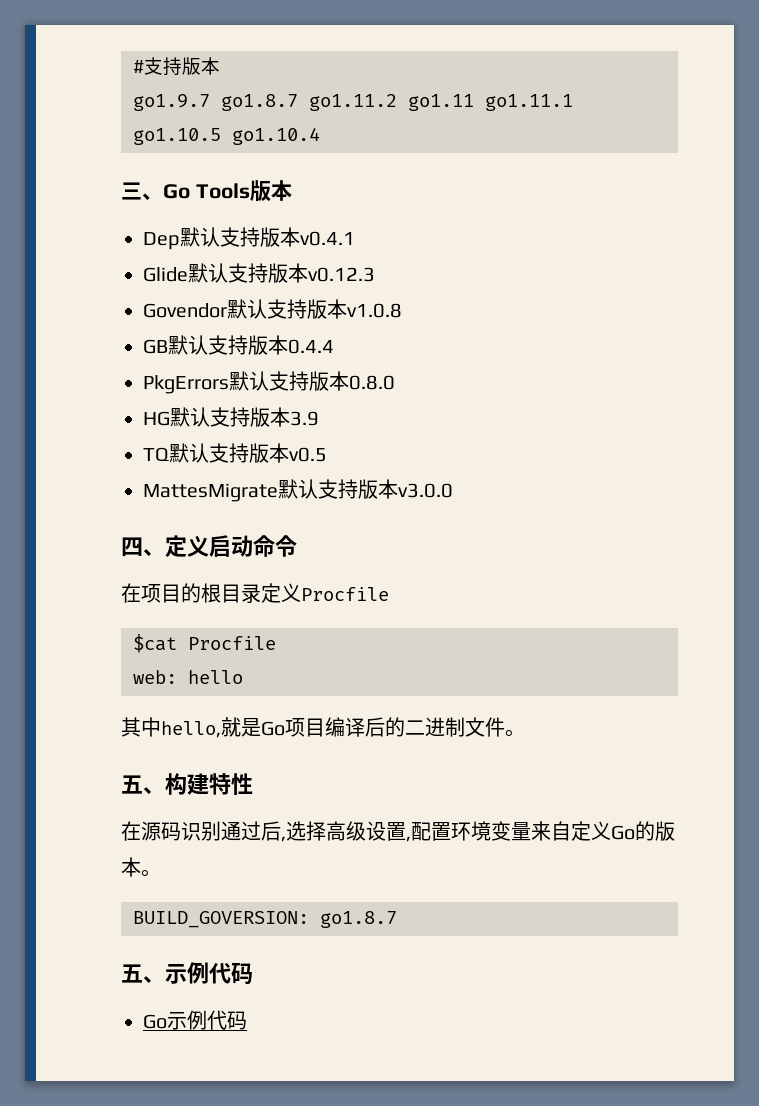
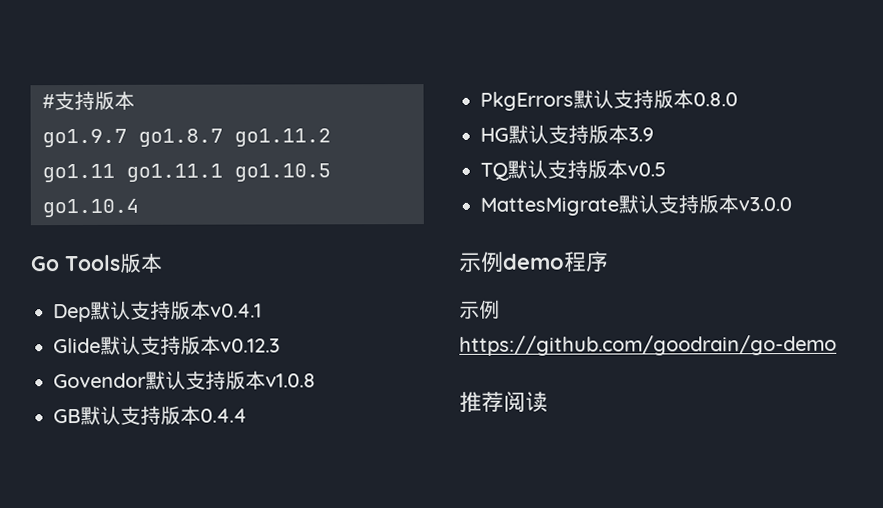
[121,182,163,200] 三、 -> (139, 208) none
[121,535,297,557] [121,583,389,603] [133,634,276,653] [133,670,243,684] [121,717,525,738] [121,773,253,795] [121,821,675,842] [121,857,161,877] [133,911,397,928] [121,962,253,985] [143,1010,247,1030] 四、定义启动命令 // 在项目的根目录定义Procfile // $cat Procfile // web: hello // 其中hello,就是Go项目编译后的二进制文件。 // 五、构建特性 // 在源码识别通过后,选择高级设置,配置环境变量来自定义Go的版本。 // BUILD_GOVERSION: go1.8.7 // 五、示例代码 // Go示例代码 -> [458,251,609,273] [459,299,500,319] [459,334,837,356] [459,390,548,413] 示例demo程序 // 示例https://github.com/goodrain/go-demo // 推荐阅读

